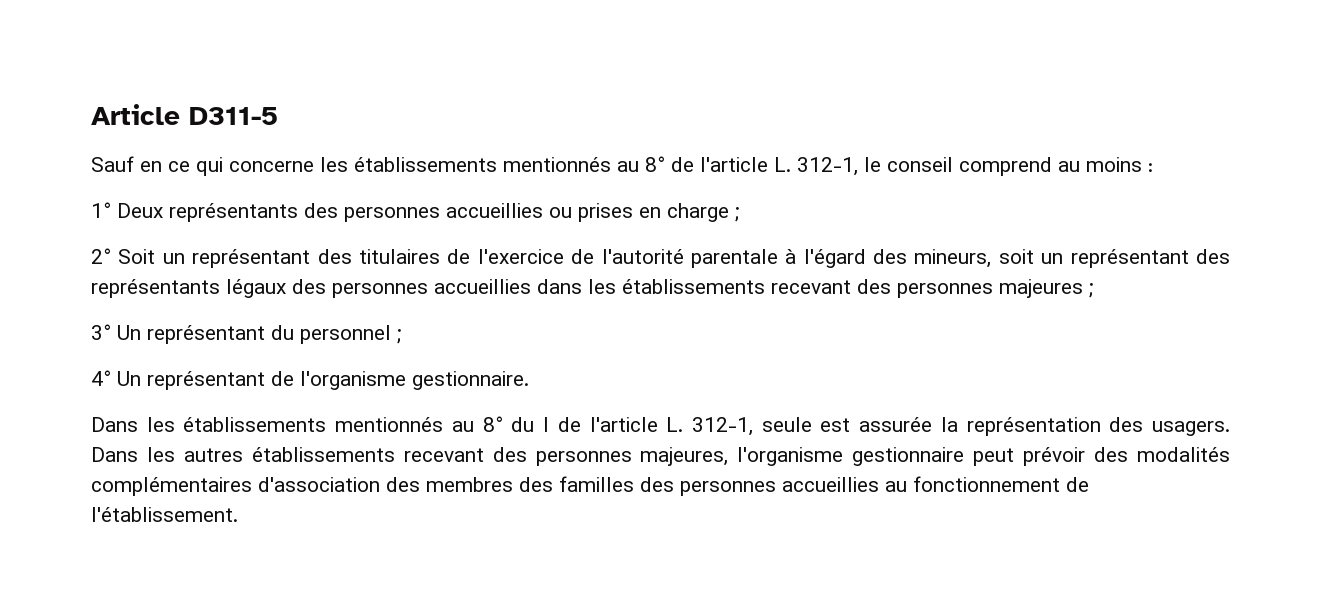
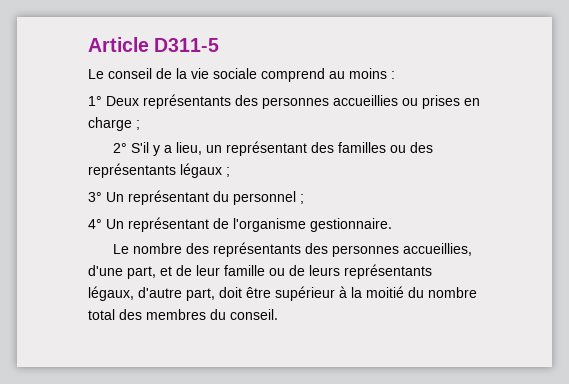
[91,156,953,176] Sauf en ce qui concerne les établissements mentionnés au 8° de l'article L. 312-1, le conseil -> [88,68,257,79] Le conseil de la vie sociale
[118,249,1231,268] [91,279,1083,298] Soit un représentant des titulaires de l'exercice de l'autorité parentale à l'égard des mineurs, soit un représentant des représentants légaux des personnes accueillies dans les établissements recevant des personnes majeures -> [131,141,434,156] [88,163,222,178] S'il y a lieu, un représentant des familles ou des représentants légaux
[91,416,1230,436] [91,447,1230,466] [91,476,1089,496] [91,507,238,522] Dans les établissements mentionnés au 8° du I de l'article L. 312-1, seule est assurée la représentation des usagers. Dans les autres établissements recevant des personnes majeures, l'organisme gestionnaire peut prévoir des modalités complémentaires d'association des membres des familles des personnes accueillies au fonctionnement de l'établissement. -> [113,242,473,257] [88,264,432,279] [88,286,477,301] [88,309,278,320] Le nombre des représentants des personnes accueillies, d'une part, et de leur famille ou de leurs représentants légaux, d'autre part, doit être supérieur à la moitié du nombre total des membres du conseil.

